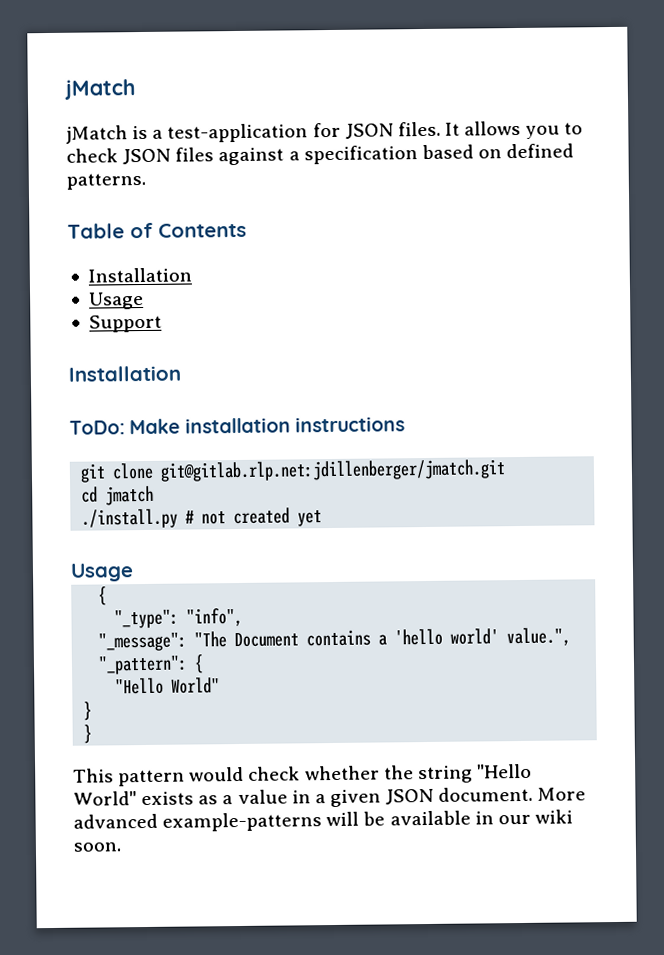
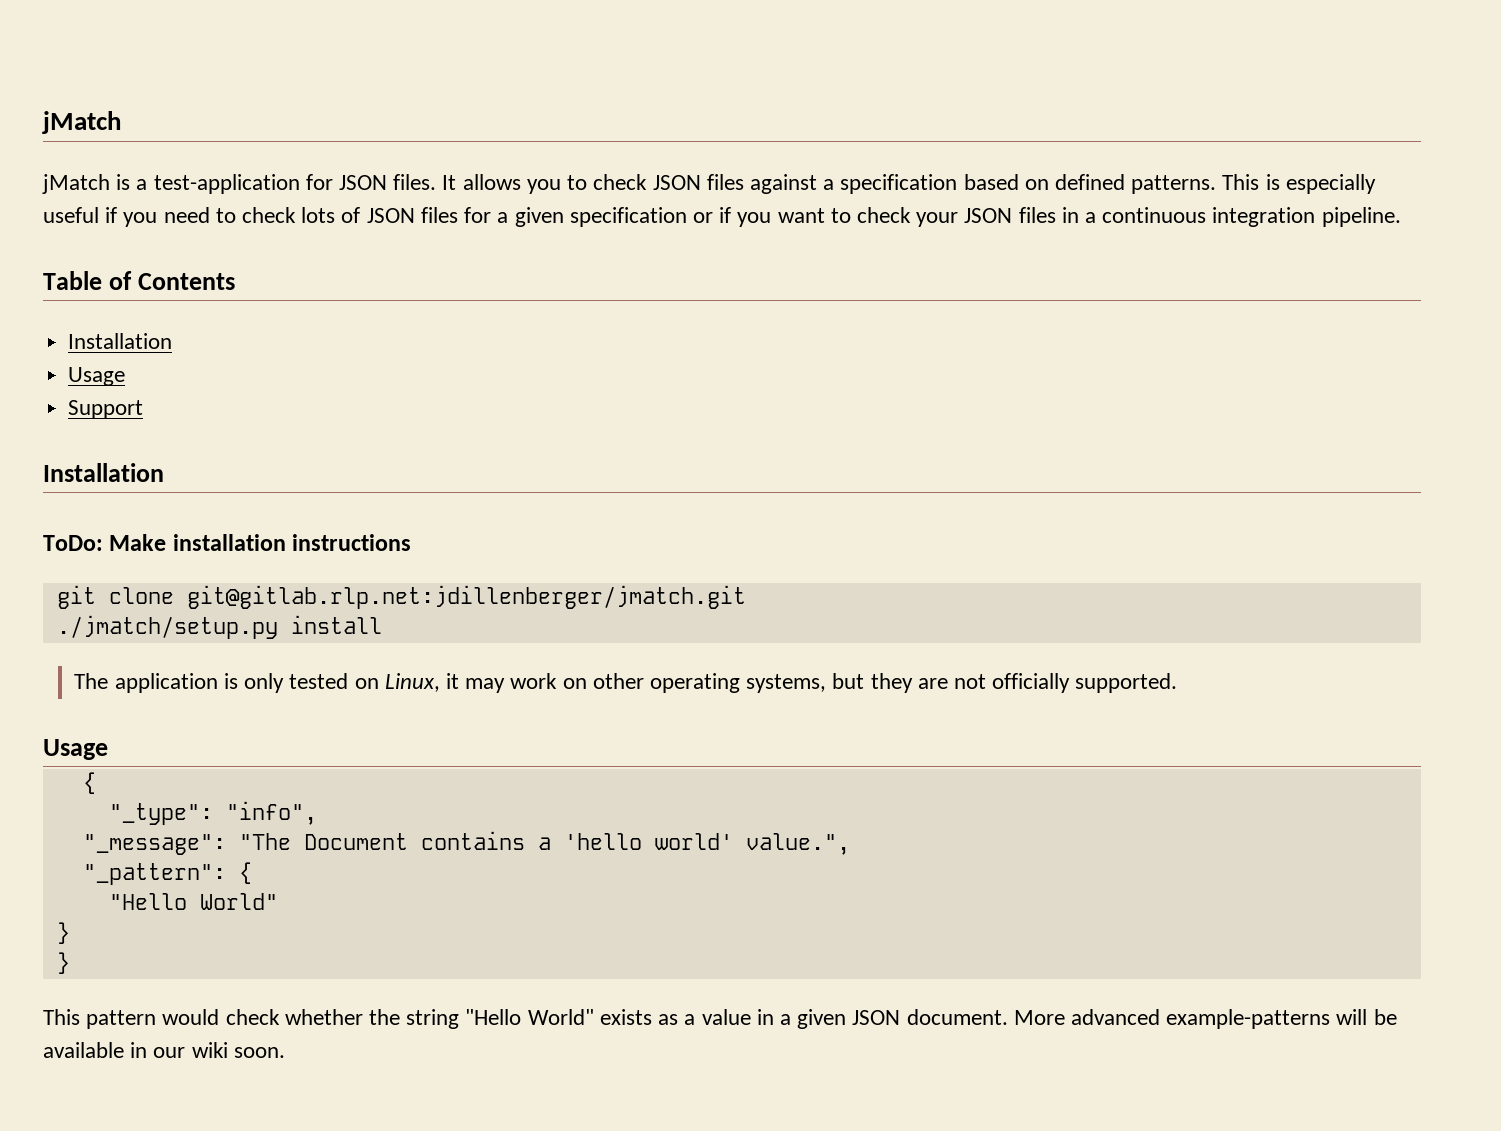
(146, 181) none -> [1222,174,1376,194] [43,207,1401,227] This is especially useful if you need to check lots of JSON files for a given specification or if you want to check your JSON files in a continuous integration pipeline.
[81,485,155,506] [81,507,323,529] cd jmatch // ./install.py # not created yet -> [56,615,382,639] [74,673,1178,693] ./jmatch/setup.py install // The application is only tested on Linux, it may work on other operating systems, but they are not officially supported.

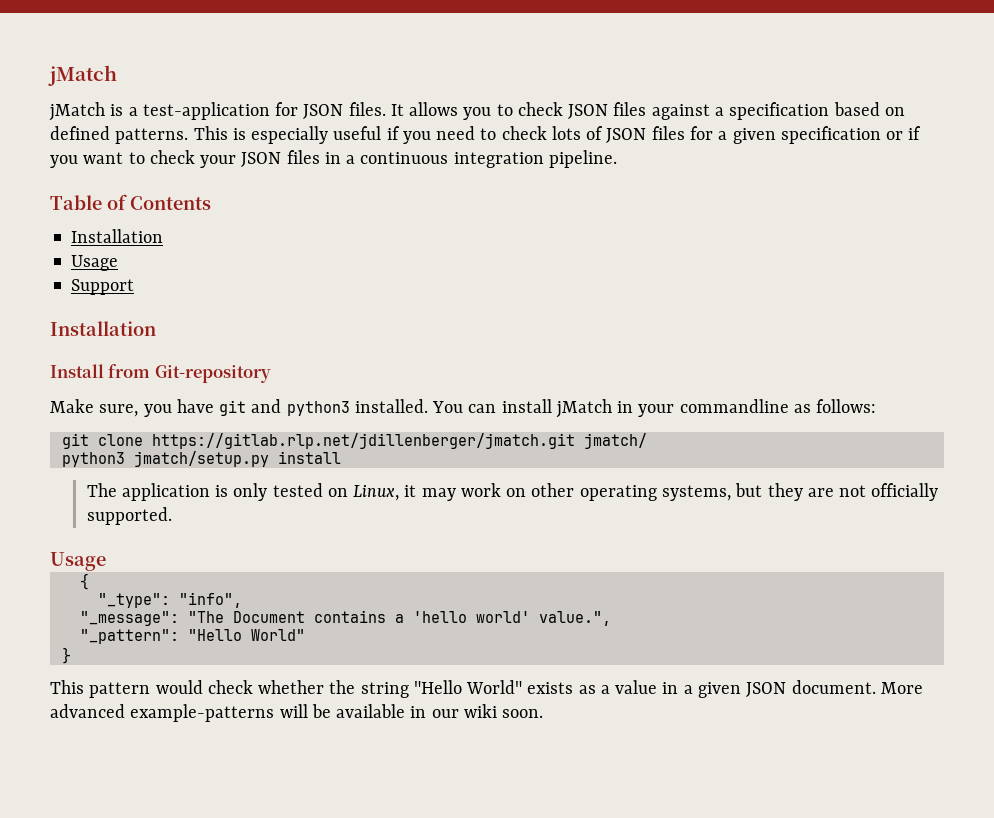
[43,534,412,551] [56,585,746,609] [56,615,278,639] ToDo: Make installation instructions // git clone git@gitlab.rlp.net:jdillenberger/jmatch.git // ./jmatch/setup.py -> [50,364,271,383] [50,399,877,418] [61,433,647,449] [61,451,269,467] Install from Git-repository // Make sure, you have git and python3 installed. You can install jMatch in your commandline as follows: // git clone https://gitlab.rlp.net/jdillenberger/jmatch.git jmatch/ // python3 jmatch/setup.py
[238,862,252,884] { // -> (179, 636) none
[56,952,70,974] // } -> (71, 655) none

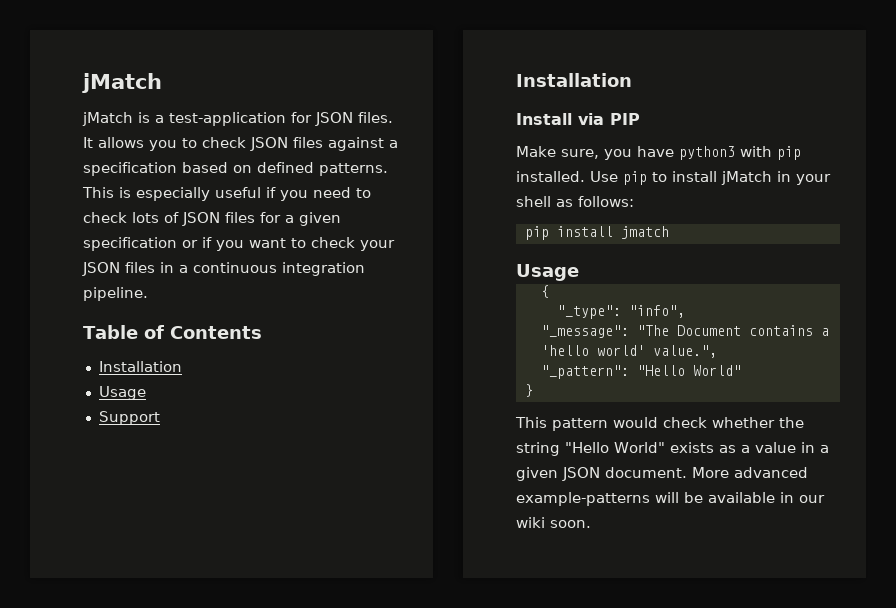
[108,364,271,383] from Git-repository -> [578,113,640,125] via PIP
[219,399,497,416] git and python3 installed. You can -> [679,146,801,160] [516,171,667,185] python3 with pip installed. Use pip to
[679,399,789,413] commandline -> [516,196,551,207] shell
[61,433,647,449] [61,451,341,467] [86,483,939,501] [86,507,172,525] git clone https://gitlab.rlp.net/jdillenberger/jmatch.git jmatch/ // python3 jmatch/setup.py install // The application is only tested on Linux, it may work on other operating systems, but they are not officially supported. -> [524,226,669,240] pip install jmatch

